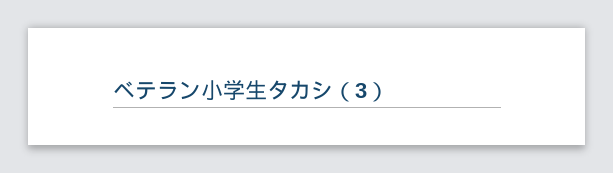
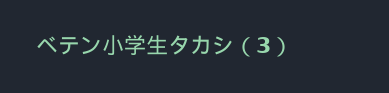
[157,81,179,100] ラ -> (80, 46) none

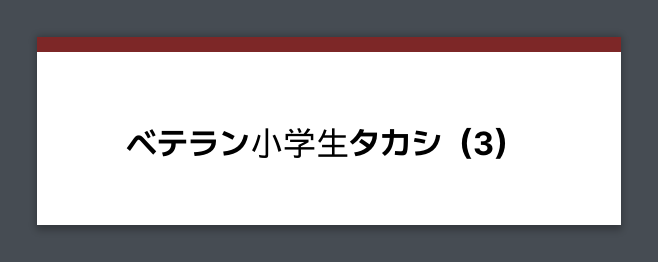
(80, 46) none -> [188,131,219,157] ラ

